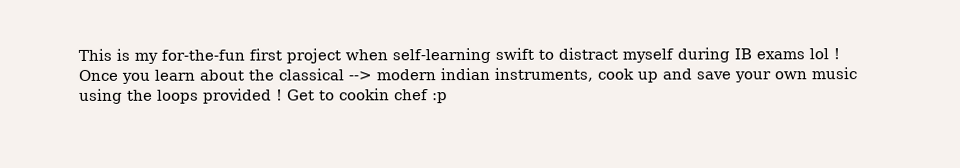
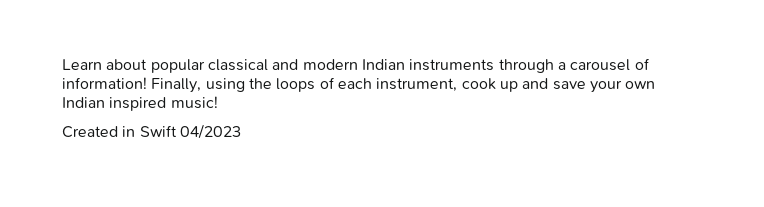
[78,47,840,64] [78,67,593,84] This is my for-the-fun first project when self-learning swift to distract myself during IB exams lol ! Once you learn about the classical --> modern indian instruments, -> [62,58,650,73] [62,77,458,93] Learn about popular classical and modern Indian instruments through a carousel of information! Finally, using the loops of each instrument,
[811,67,857,80] [79,88,448,104] music using the loops provided ! Get to cookin chef :p -> [62,96,218,111] [62,124,241,139] Indian inspired music! // Created in Swift 04/2023

